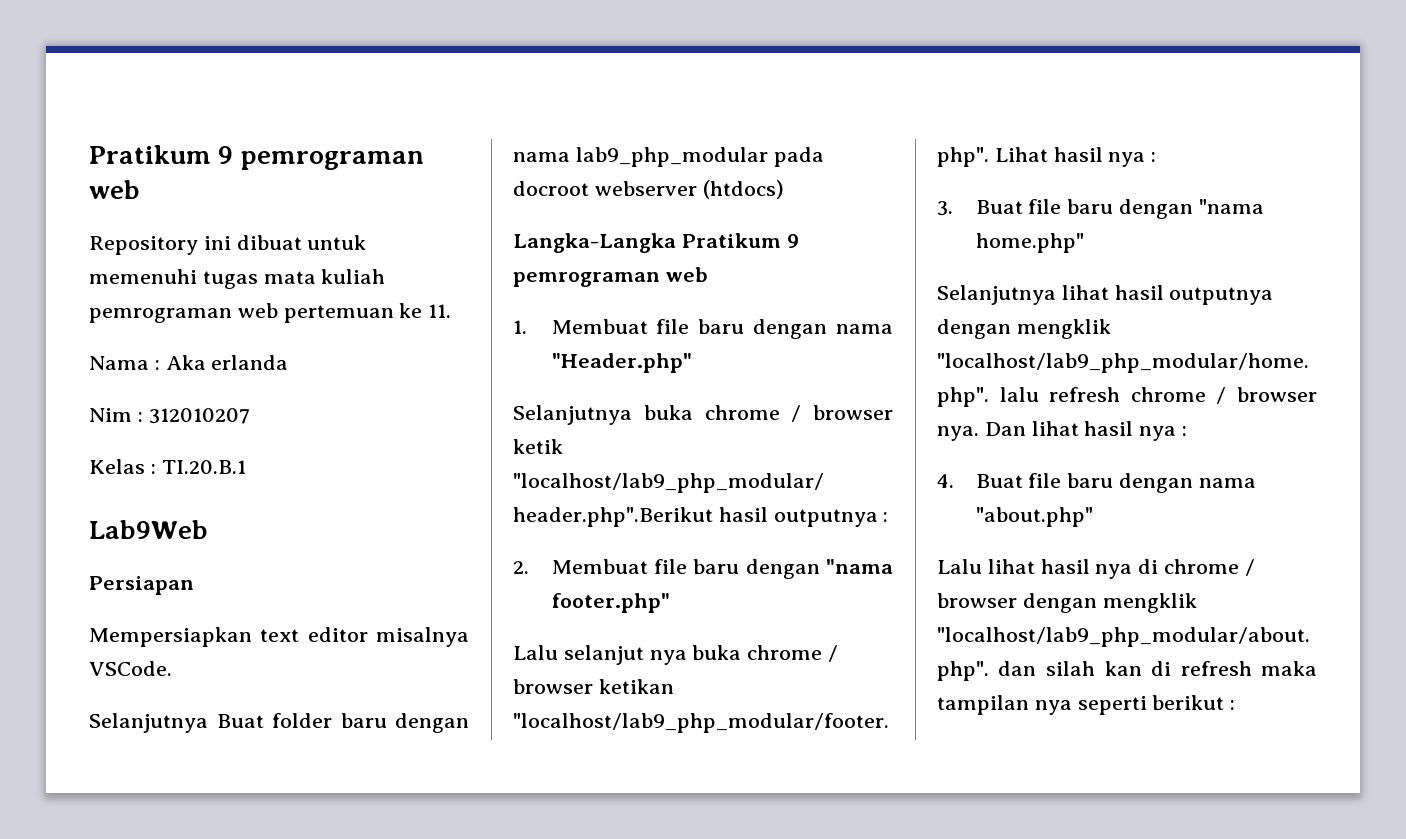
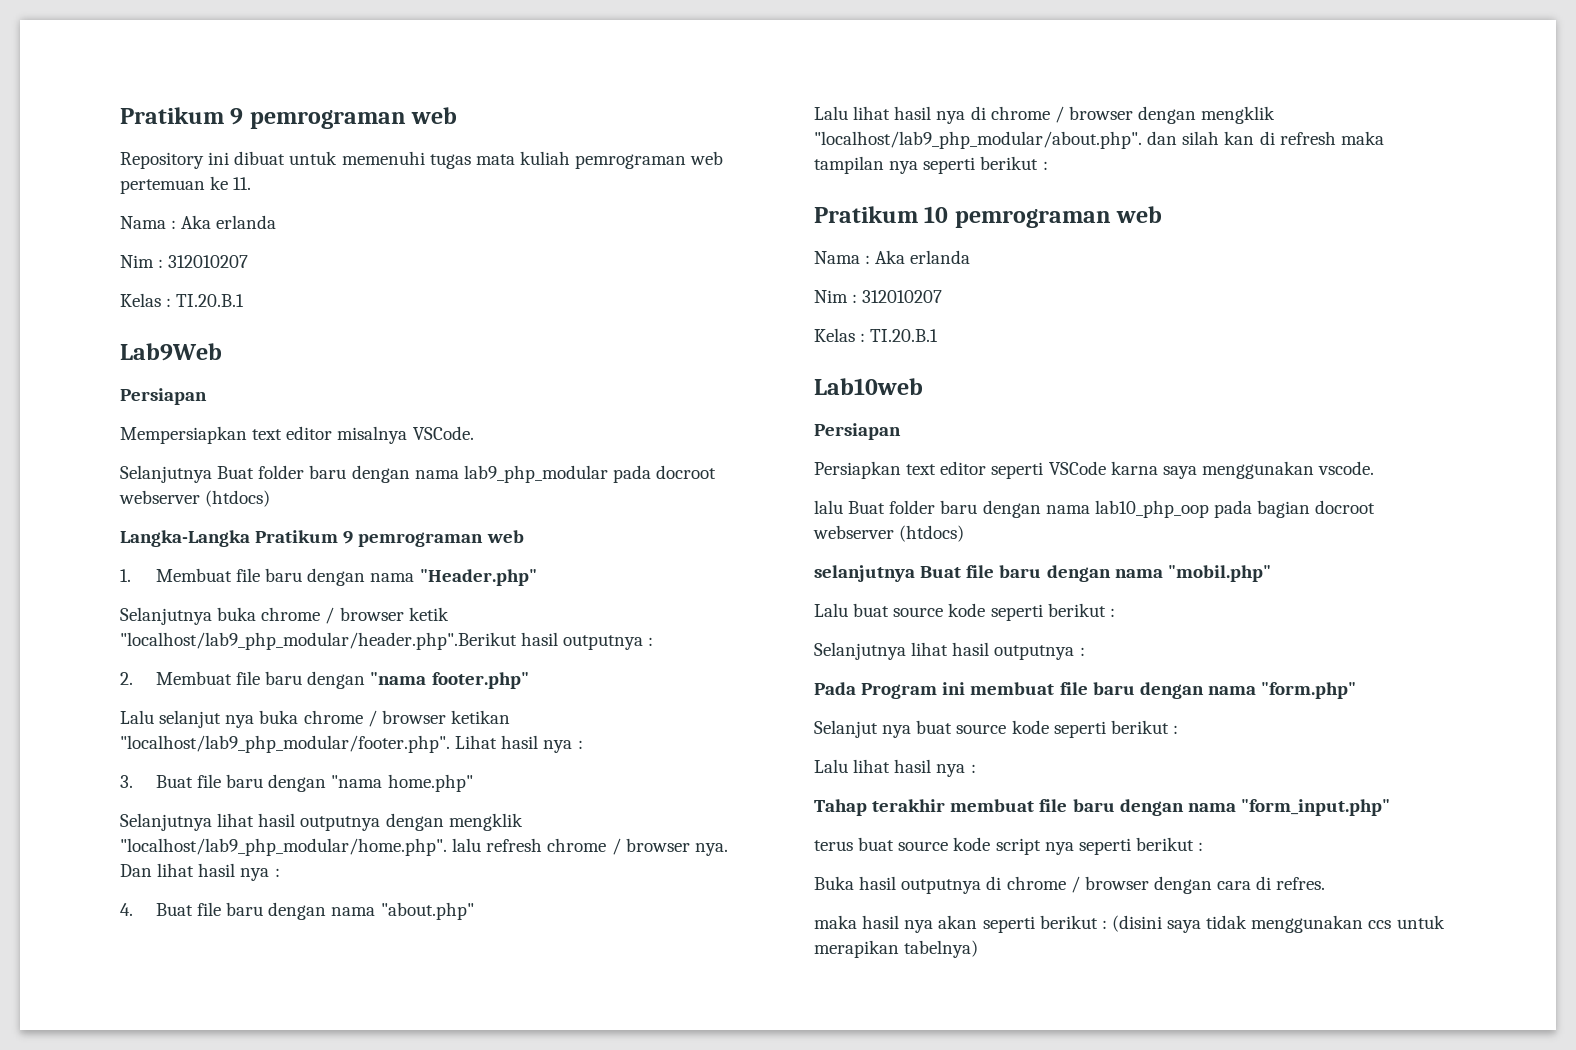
(1236, 705) none -> [814,206,1163,228] [814,250,971,264] [814,290,943,303] [814,328,939,342] [814,378,923,395] [814,423,901,440] [814,461,1375,479] [814,500,1376,518] [813,525,965,542] [814,565,1271,582] [814,603,1115,621] [814,642,1085,660] [814,682,1357,699] [814,720,1178,738] [814,759,976,777] [814,799,1390,816] [814,837,1204,855] [814,876,1326,894] [814,915,1445,933] [814,940,979,958] // Pratikum 10 pemrograman web // Nama : Aka erlanda // Nim : 312010207 // Kelas : TI.20.B.1 // Lab10web // Persiapan // Persiapkan text editor seperti VSCode karna saya menggunakan vscode. // lalu Buat folder baru dengan nama lab10_php_oop pada bagian docroot webserver (htdocs) // selanjutnya Buat file baru dengan nama "mobil.php" // Lalu buat source kode seperti berikut : // Selanjutnya lihat hasil outputnya : // Pada Program ini membuat file baru dengan nama "form.php" // Selanjut nya buat source kode seperti berikut : // Lalu lihat hasil nya : // Tahap terakhir membuat file baru dengan nama "form_input.php" // terus buat source kode script nya seperti berikut : // Buka hasil outputnya di chrome / browser dengan cara di refres. // maka hasil nya akan seperti berikut : (disini saya tidak menggunakan ccs untuk merapikan tabelnya)

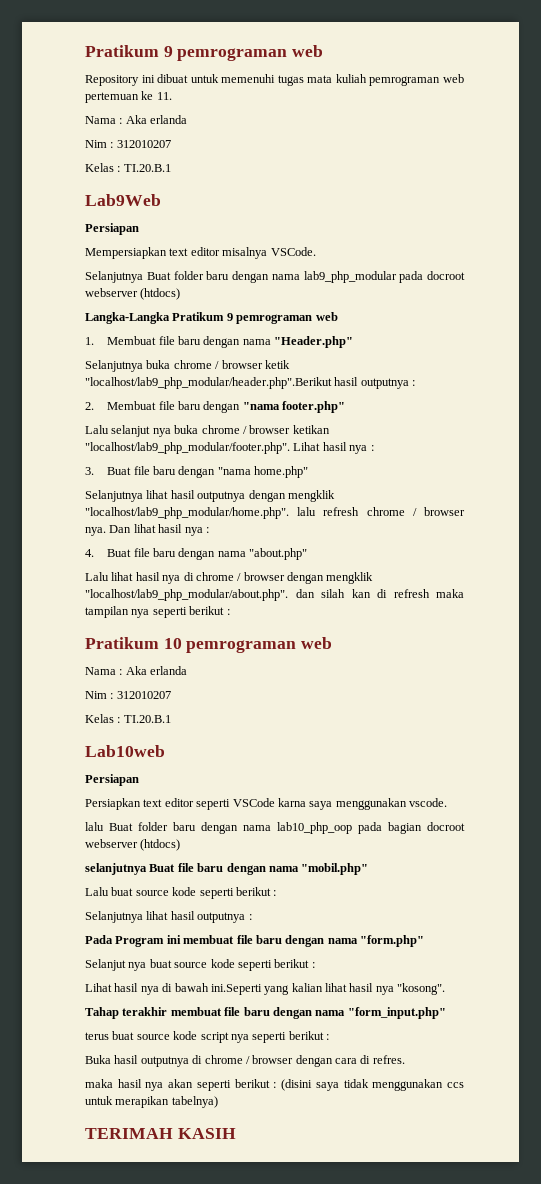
[814,759,976,777] Lalu lihat hasil nya : -> [85,983,446,995] Lihat hasil nya di bawah ini.Seperti yang kalian lihat hasil nya "kosong".
(979, 949) none -> [85,1128,236,1139] // TERIMAH KASIH

